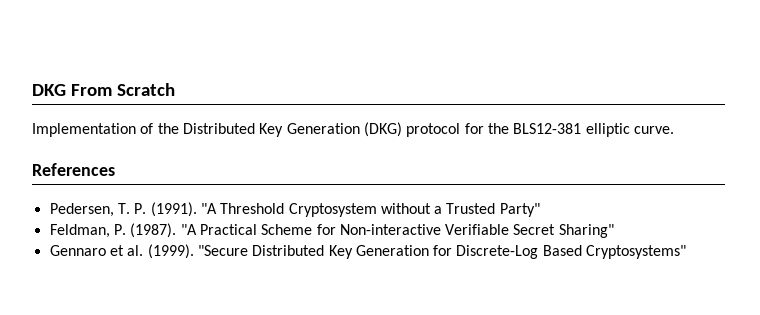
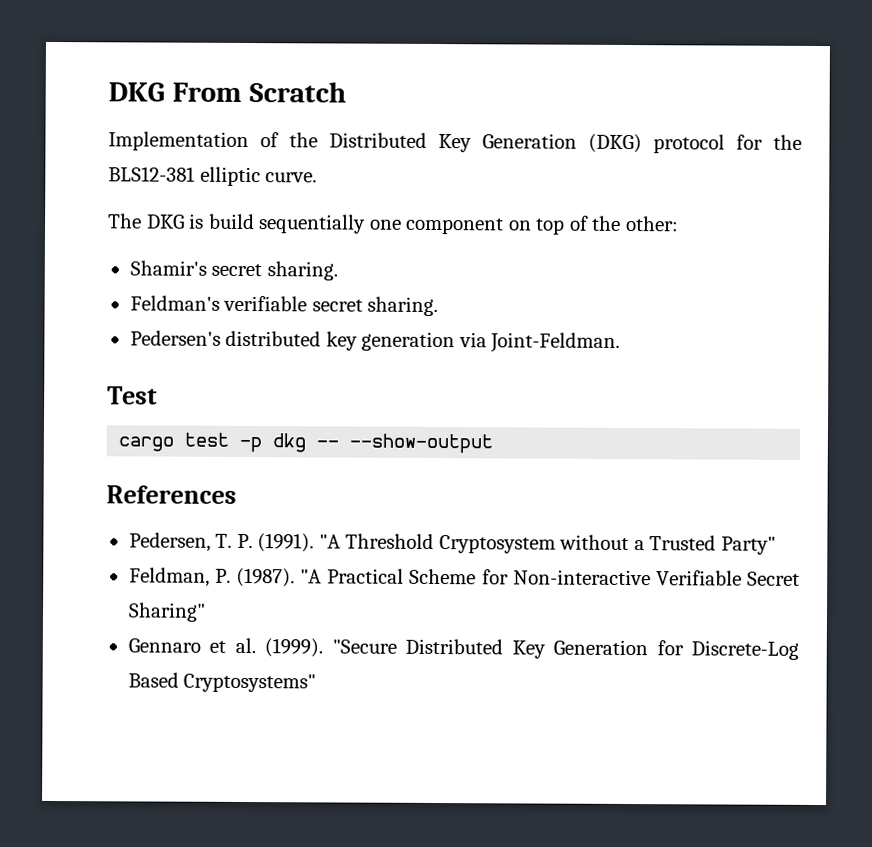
(674, 130) none -> [108,213,679,235] [129,260,338,281] [129,295,439,317] [129,330,621,353] [107,386,158,405] [118,432,494,454] // The DKG is build sequentially one component on top of the other: // Shamir's secret sharing. // Feldman's verifiable secret sharing. // Pedersen's distributed key generation via Joint-Feldman. // Test // cargo test -p dkg -- --show-output

